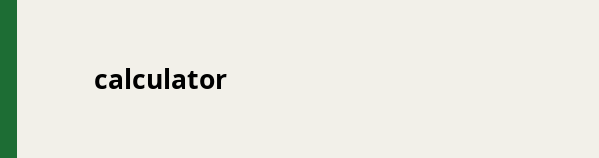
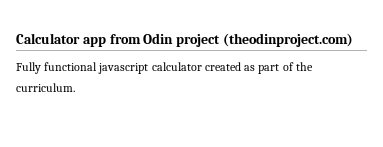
[94,68,227,89] calculator -> [16,33,353,47] [16,62,313,74] [16,83,75,92] Calculator app from Odin project (theodinproject.com) // Fully functional javascript calculator created as part of the curriculum.

